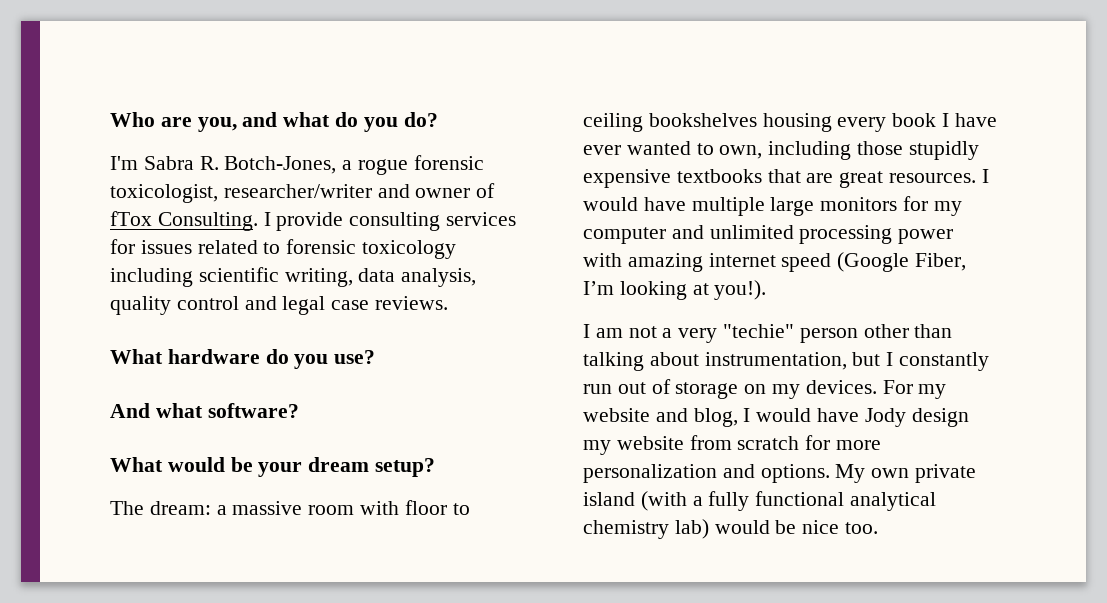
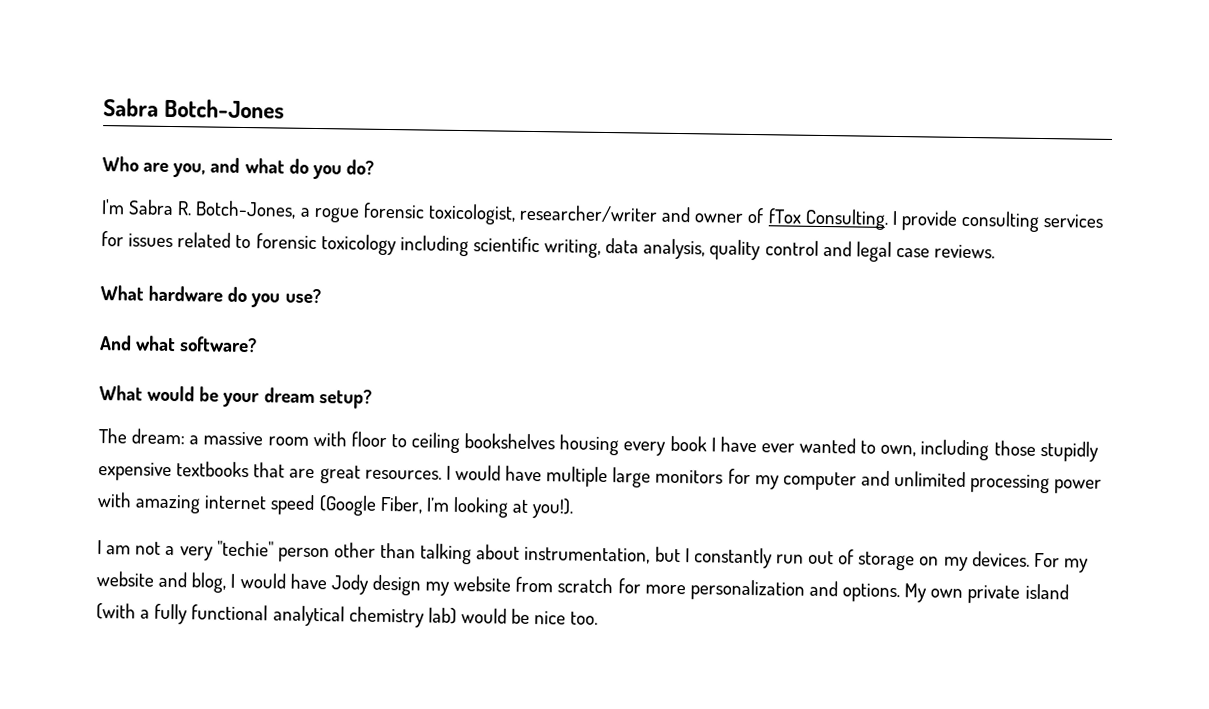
(110, 119) none -> [103,98,286,119] Sabra Botch-Jones //

